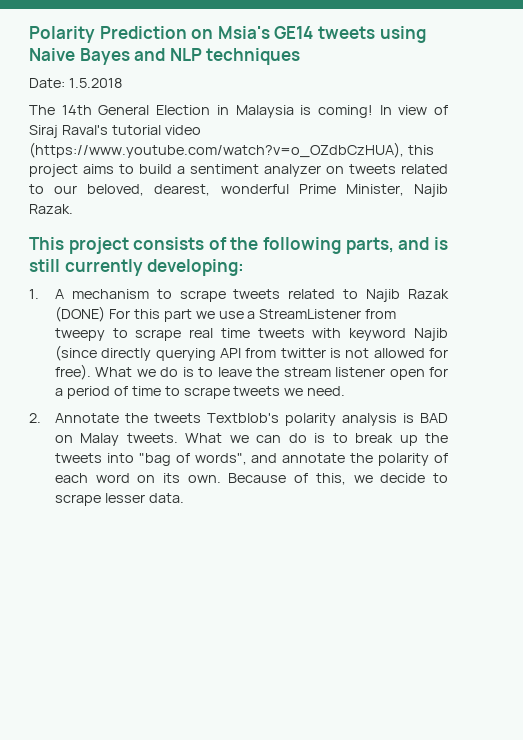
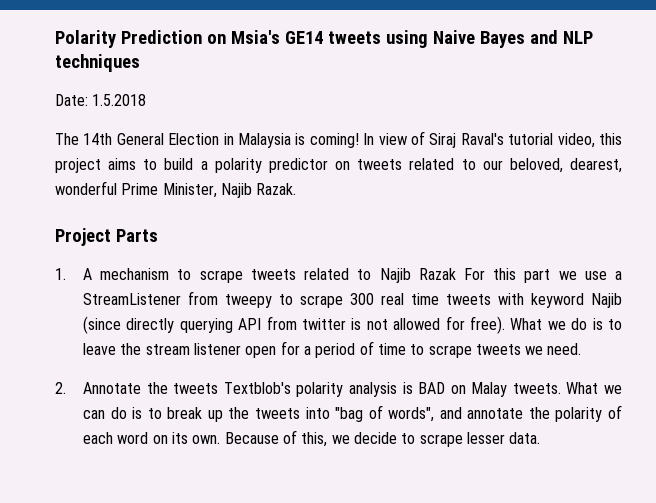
[164,125,201,135] [29,142,404,158] video (https://www.youtube.com/watch?v=o_OZdbCzHUA), -> [557,133,595,148] video,
[190,164,321,177] sentiment analyzer -> [214,158,328,173] polarity predictor
[29,237,448,254] [29,259,245,276] This project consists of the following parts, and is still currently developing: -> [55,228,158,246] Project Parts
[54,306,105,322] (DONE) -> (456, 274) none
(182, 335) none -> [350,293,375,305] 300

